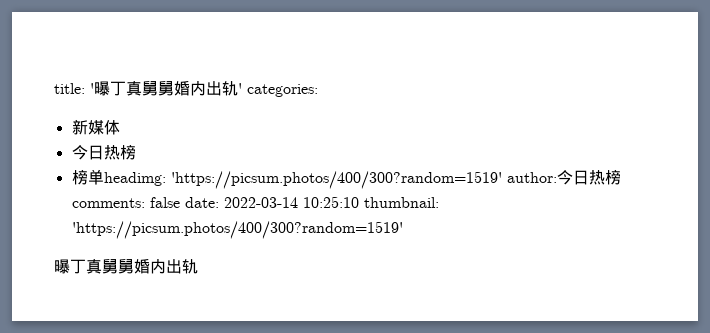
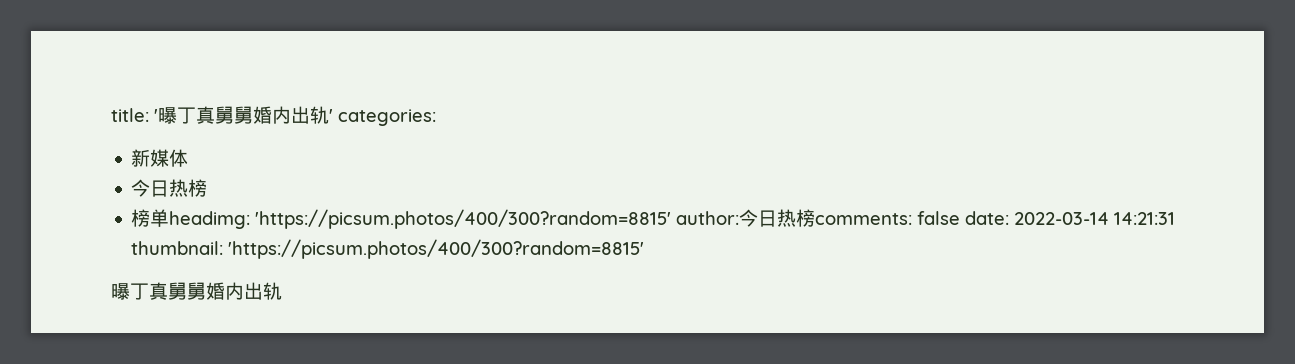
[170,171,502,189] 'https://picsum.photos/400/300?random=1519' -> [255,209,672,229] 'https://picsum.photos/400/300?random=8815'
[302,196,439,208] [71,221,403,239] 10:25:10 thumbnail: 'https://picsum.photos/400/300?random=1519' -> [1114,212,1176,225] [131,239,645,259] 14:21:31 thumbnail: 'https://picsum.photos/400/300?random=8815'

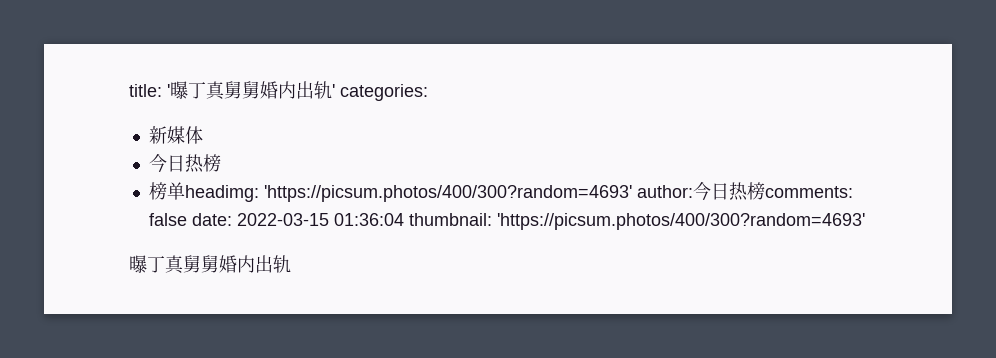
[255,209,672,229] 'https://picsum.photos/400/300?random=8815' -> [263,185,632,202] 'https://picsum.photos/400/300?random=4693'
[1014,212,1176,225] [131,239,645,259] 2022-03-14 14:21:31 thumbnail: 'https://picsum.photos/400/300?random=8815' -> [236,213,865,230] 2022-03-15 01:36:04 thumbnail: 'https://picsum.photos/400/300?random=4693'

